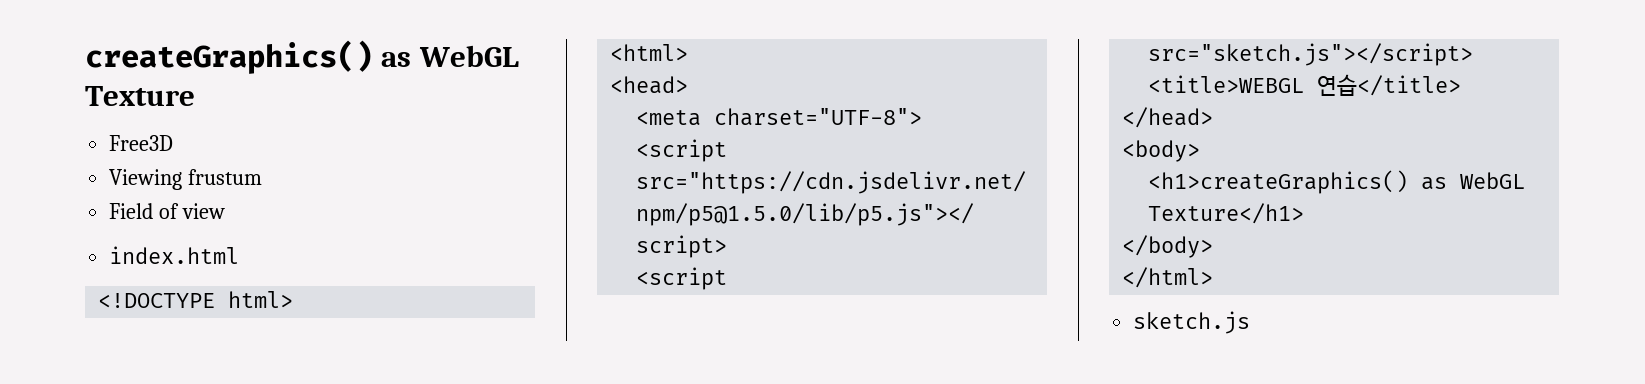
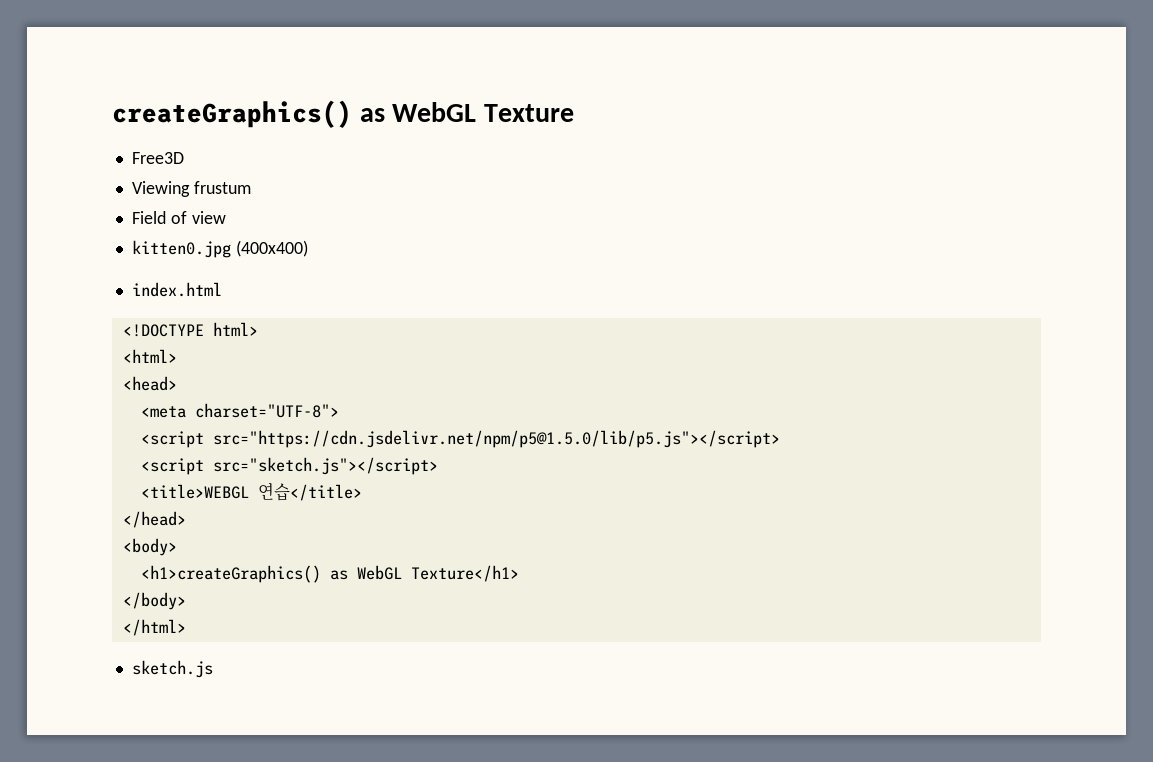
(226, 211) none -> [131,240,308,258] // kitten0.jpg (400x400)

